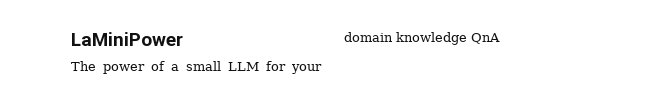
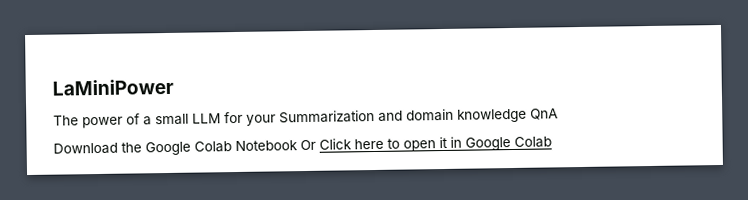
(322, 69) none -> [279,109,403,124] Summarization and
(500, 38) none -> [53,136,552,156] // Download the Google Colab Notebook Or Click here to open it in Google Colab

